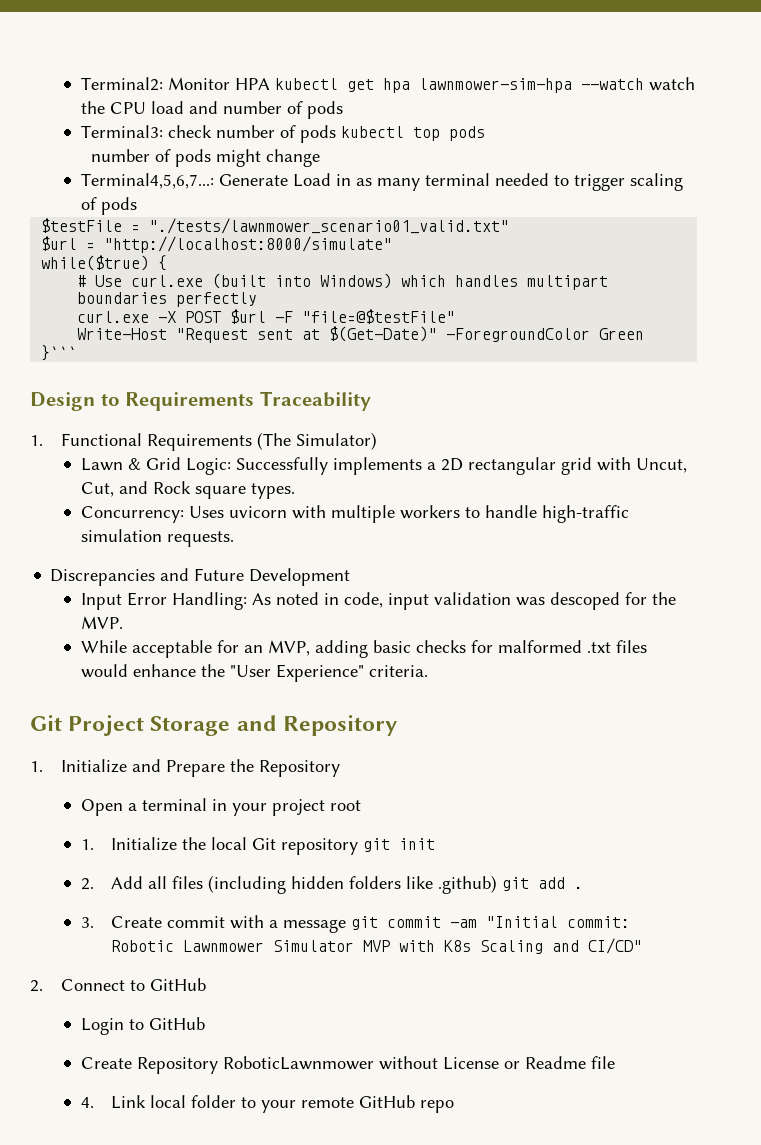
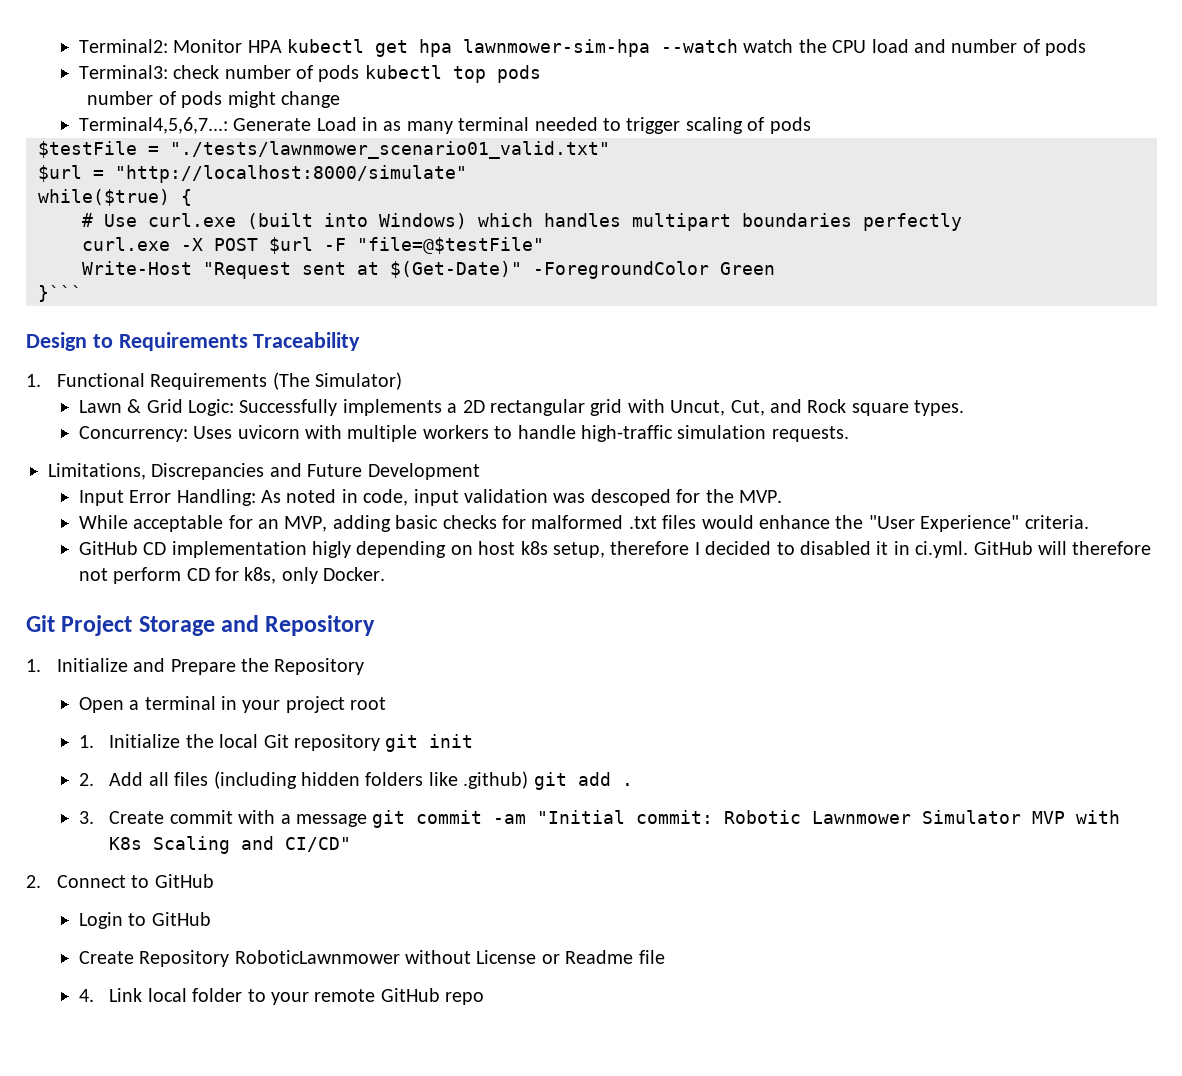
(234, 539) none -> [48,463,146,480] Limitations,
(428, 671) none -> [78,541,1152,558] [78,567,386,584] // GitHub CD implementation higly depending on host k8s setup, therefore I decided to disabled it in ci.yml. GitHub will therefore not perform CD for k8s, only Docker.

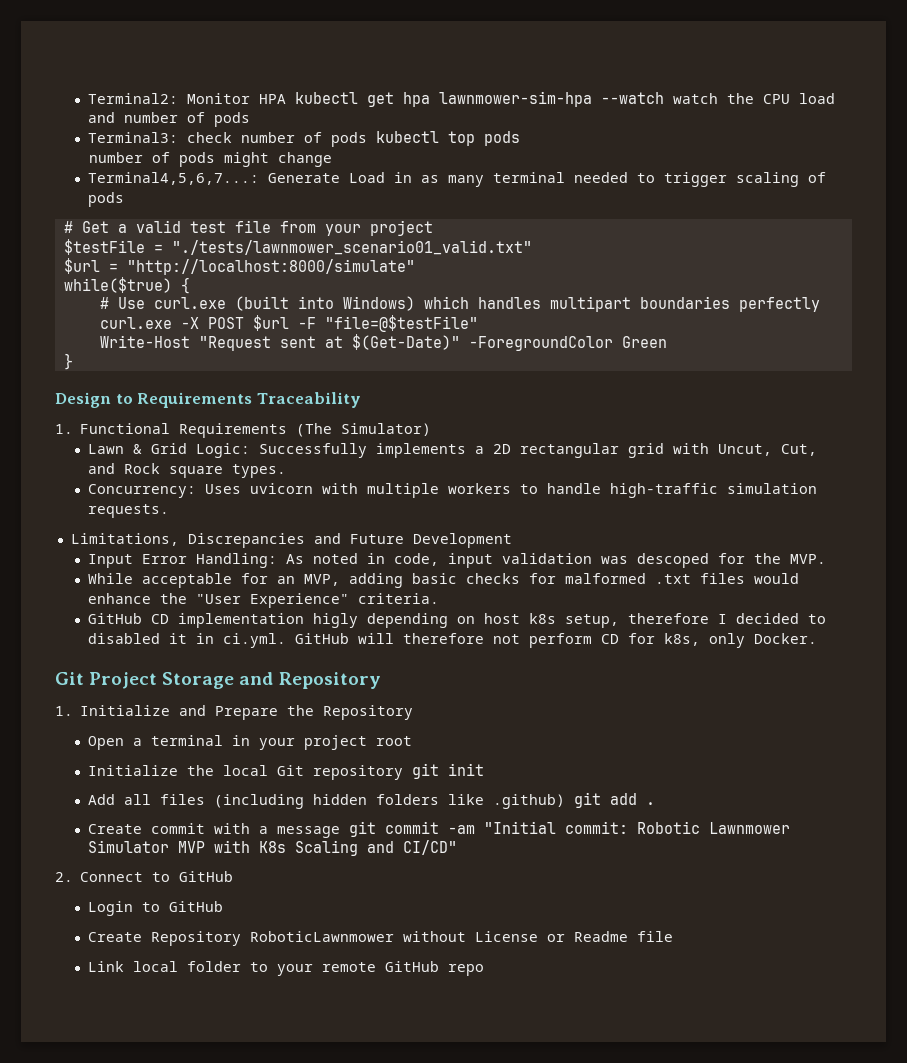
(811, 125) none -> [63,220,433,236] // # Get a valid test file from your project
[38,285,82,302] }``` -> [63,353,73,370] }
[78,735,94,748] 1. -> (412, 741) none
[78,773,94,786] 2. -> (484, 769) none
[78,811,94,824] 3. -> (655, 803) none
[78,989,94,1002] 4. -> (673, 936) none

